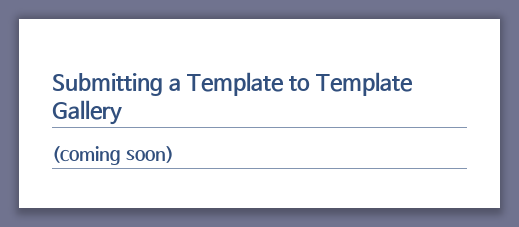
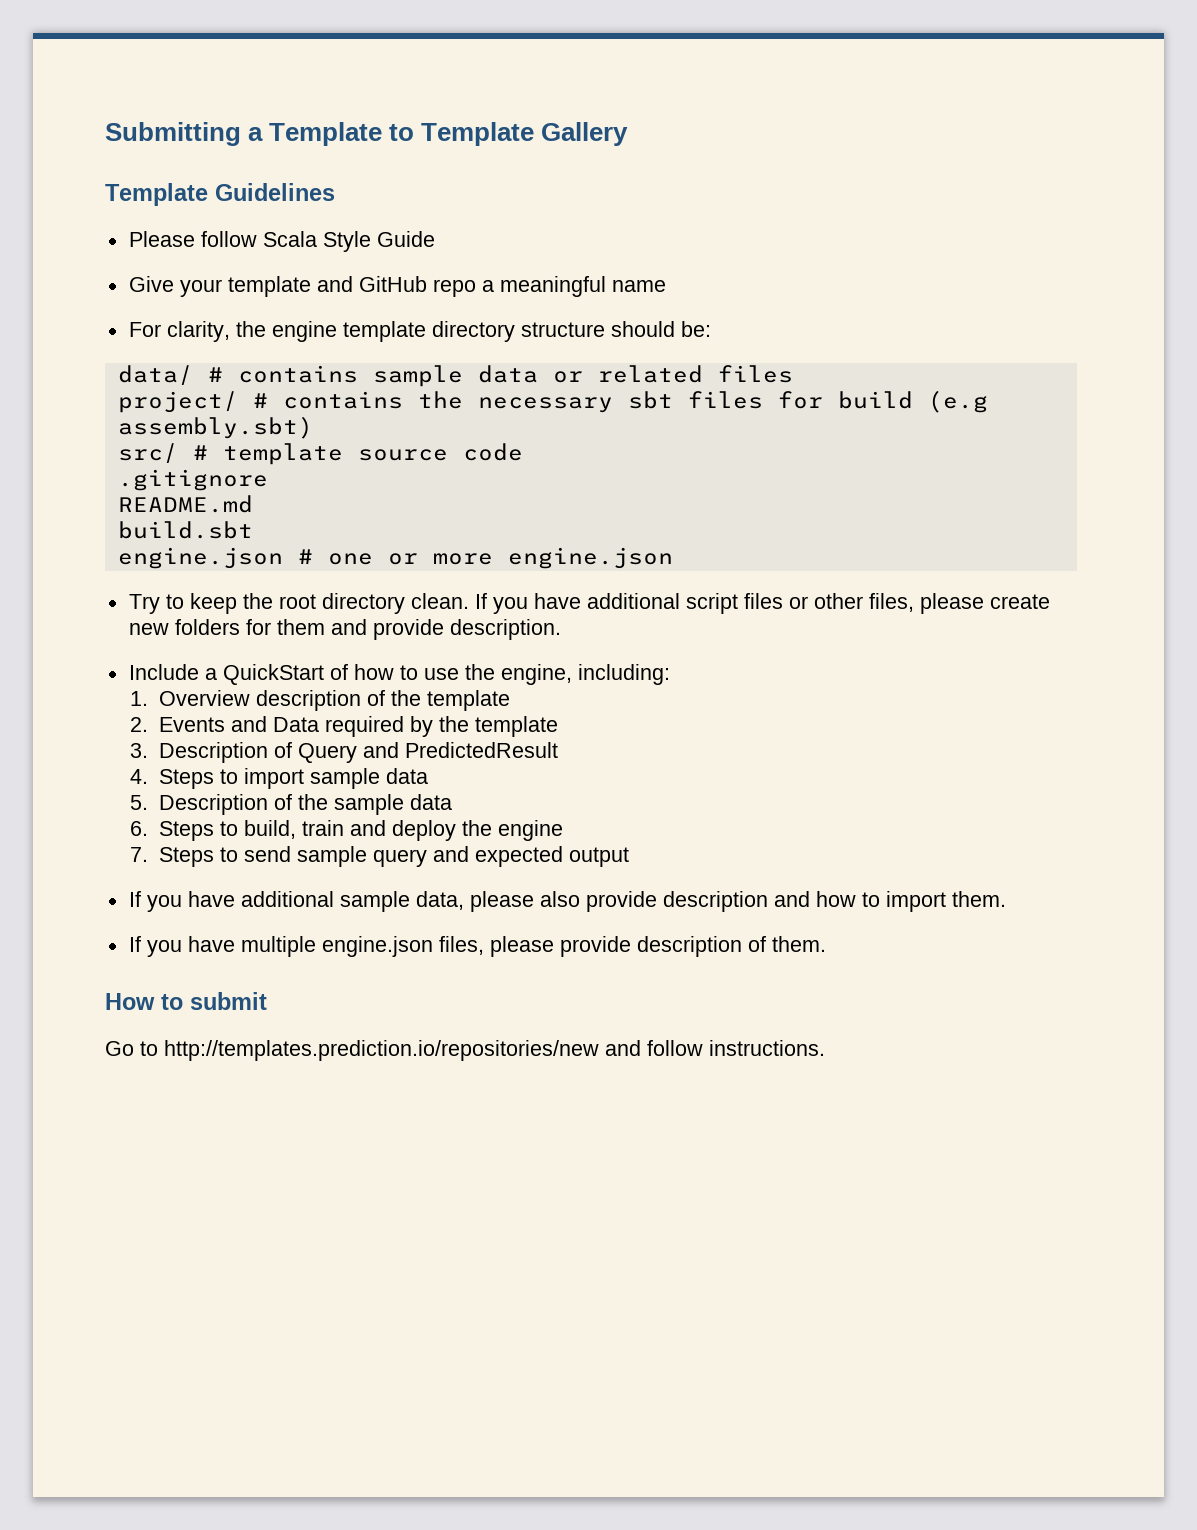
[52,146,174,165] (coming soon) -> [105,183,335,206] [128,231,435,252] [128,276,666,297] [128,321,711,342] [117,365,793,387] [117,390,988,413] [117,416,313,439] [117,443,523,465] [117,469,268,491] [117,495,253,513] [117,521,253,539] [117,547,673,569] [128,593,1050,614] [128,619,561,640] [128,664,670,685] [129,690,510,711] [129,716,558,737] [129,742,558,763] [129,768,428,789] [129,794,452,815] [129,820,563,841] [129,846,629,867] [128,891,1006,912] [128,936,826,957] [105,992,267,1010] [105,1040,825,1061] Template Guidelines // Please follow Scala Style Guide // Give your template and GitHub repo a meaningful name // For clarity, the engine template directory structure should be: // data/ # contains sample data or related files // project/ # contains the necessary sbt files for build (e.g assembly.sbt) // src/ # template source code // .gitignore // README.md // build.sbt // engine.json # one or more engine.json // Try to keep the root directory clean. If you have additional script files or other files, please create new folders for them and provide description. // Include a QuickStart of how to use the engine, including: // 1. Overview description of the template // 2. Events and Data required by the template // 3. Description of Query and PredictedResult // 4. Steps to import sample data // 5. Description of the sample data // 6. Steps to build, train and deploy the engine // 7. Steps to send sample query and expected output // If you have additional sample data, please also provide description and how to import them. // If you have multiple engine.json files, please provide description of them. // How to submit // Go to http://templates.prediction.io/repositories/new and follow instructions.

